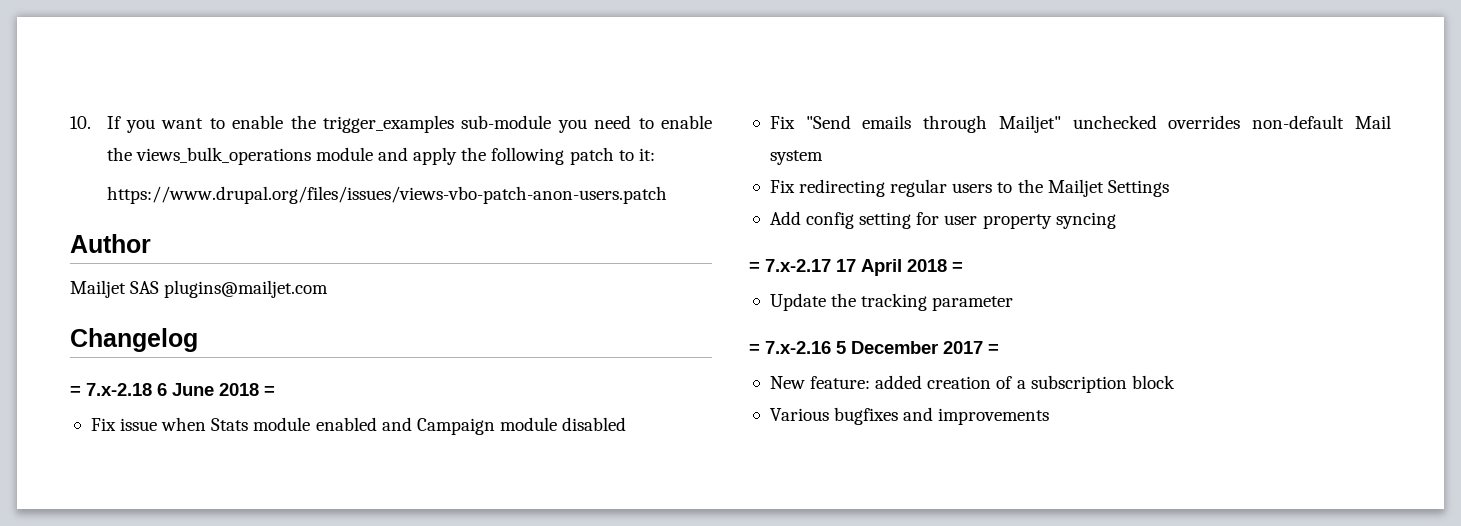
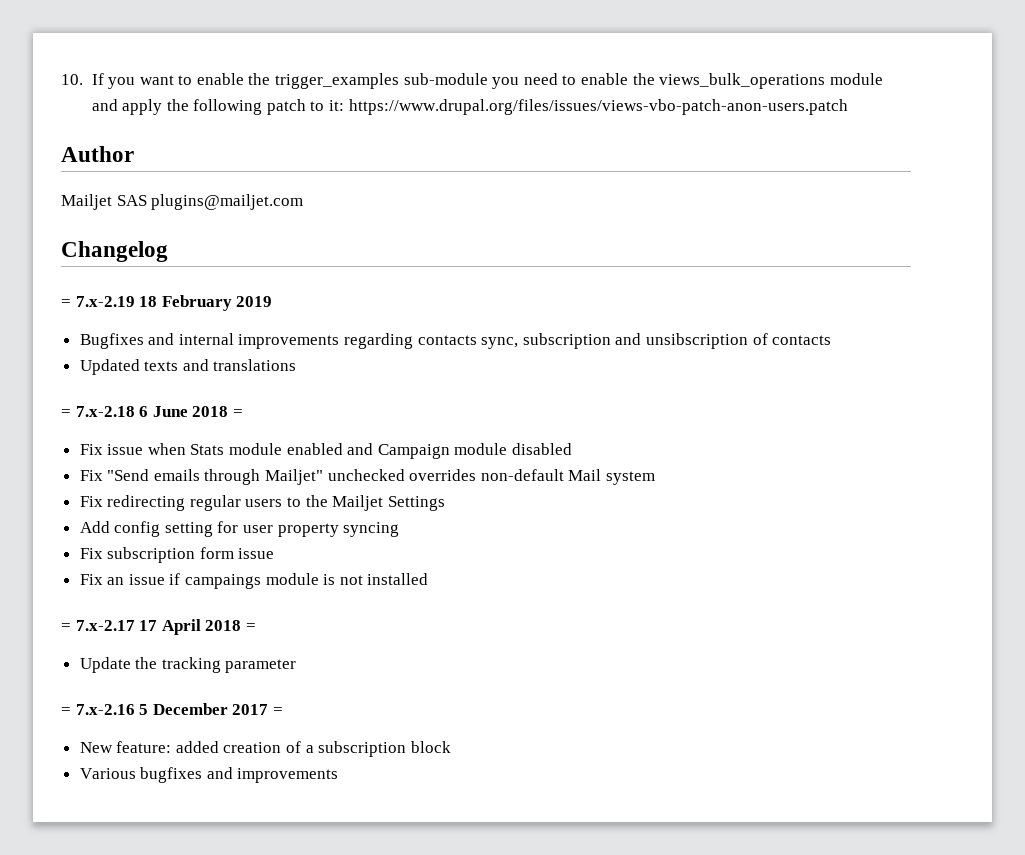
(655, 154) // -> (345, 105) none
(198, 340) none -> [61,295,273,311] [79,333,832,349] [79,359,297,375] // = 7.x-2.19 18 February 2019 // Bugfixes and internal improvements regarding contacts sync, subscription and unsibscription of contacts // Updated texts and translations
(1116, 220) none -> [79,547,275,563] [79,573,429,589] // Fix subscription form issue // Fix an issue if campaings module is not installed

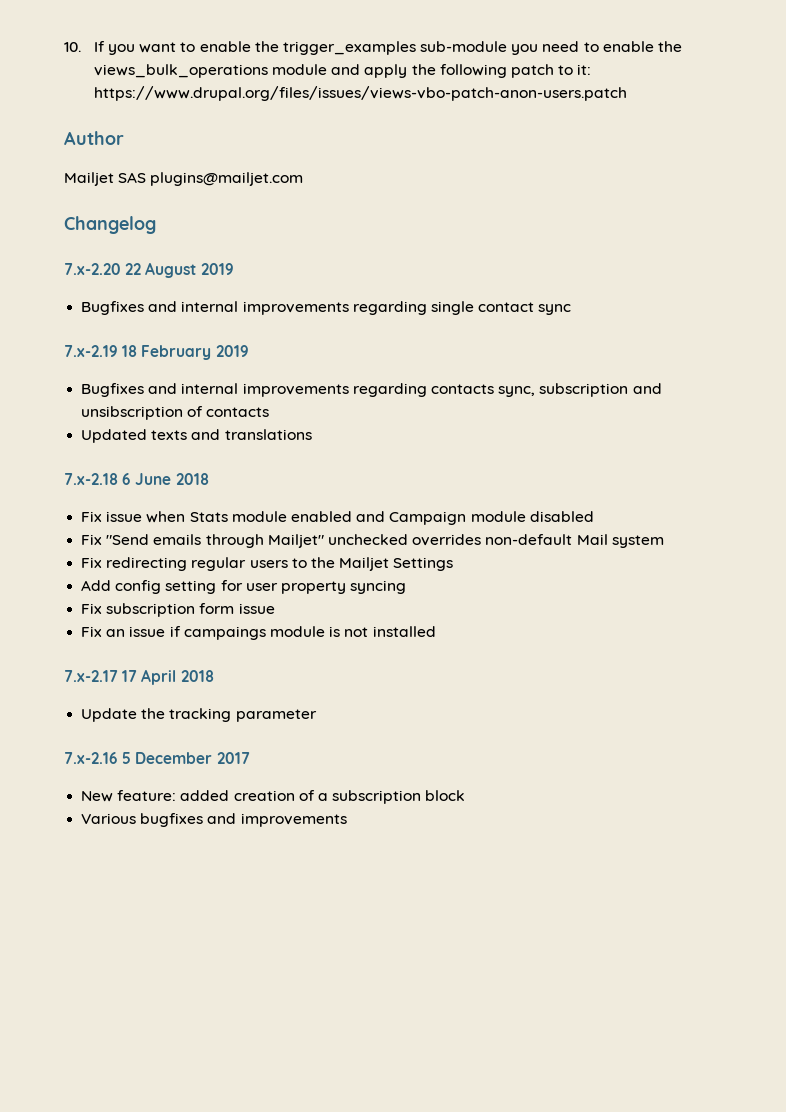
[61,299,71,307] = -> [64,262,234,278] [81,301,572,315] 7.x-2.20 22 August 2019 // Bugfixes and internal improvements regarding single contact sync //
[61,409,71,417] = -> (312, 434) none
[232,409,243,417] = -> (209, 479) none
[61,623,71,631] = -> (436, 631) none
[245,623,256,631] = -> (214, 676) none
[61,707,71,715] = -> (317, 715) none
[272,707,283,715] = -> (250, 758) none

